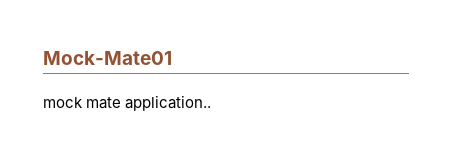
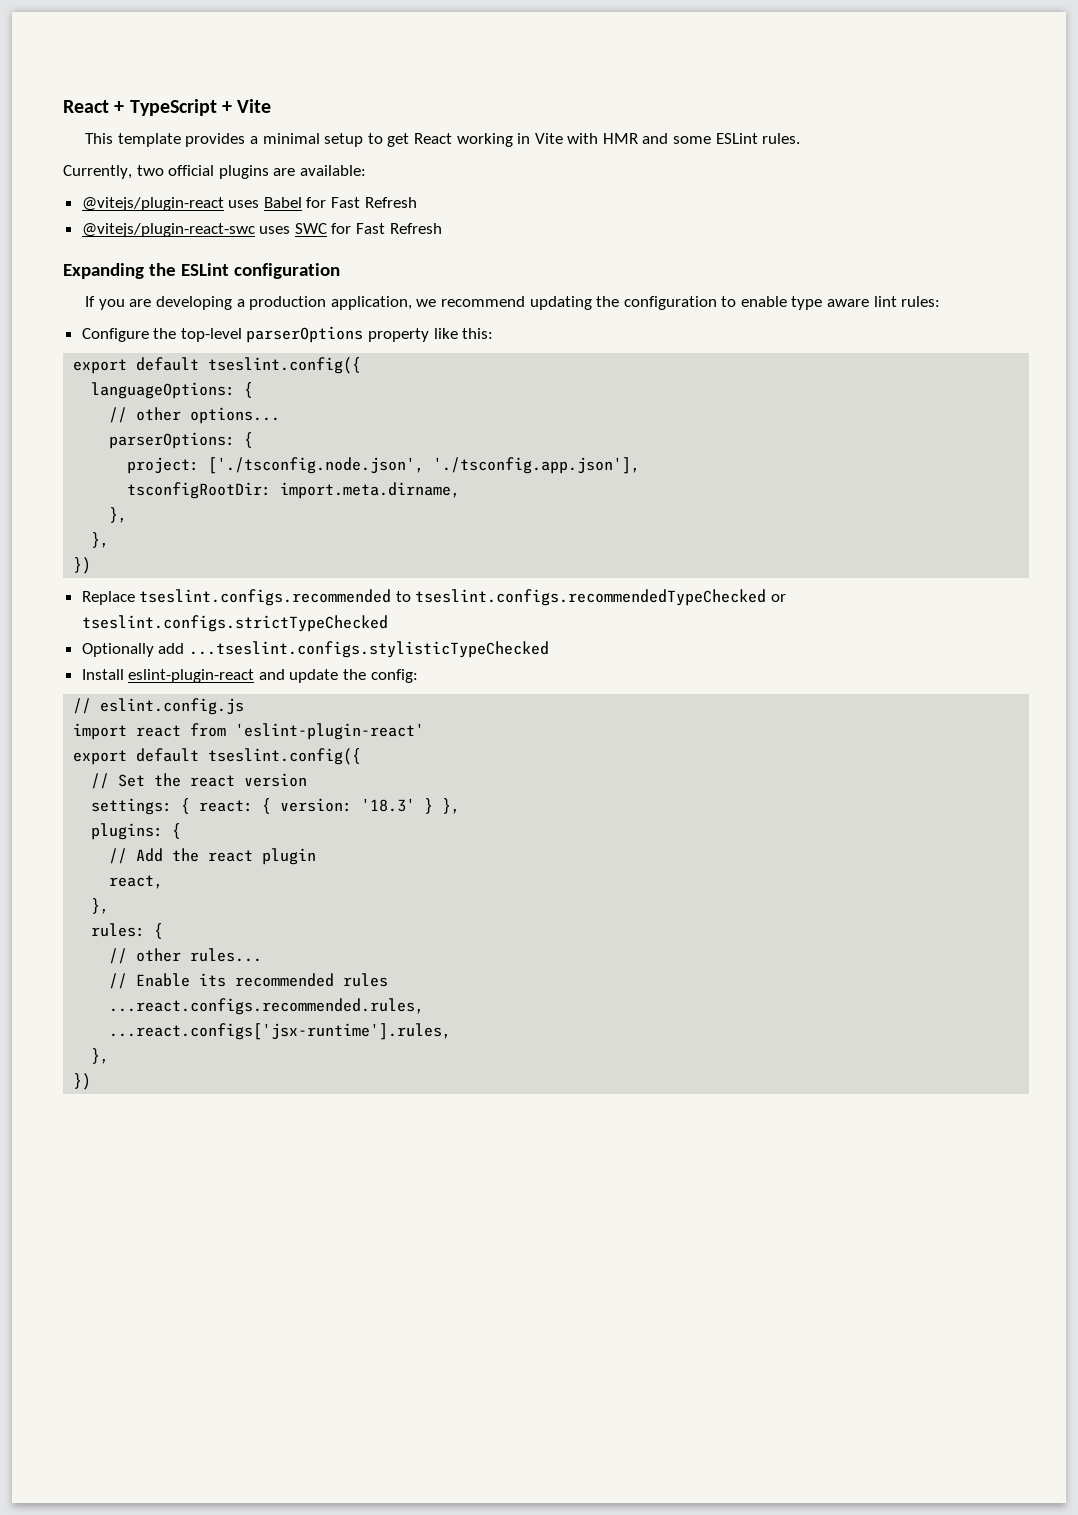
[43,51,172,65] [43,95,212,111] Mock-Mate01 // mock mate application.. -> [63,99,272,116] [85,133,801,147] [63,165,366,179] [81,197,417,211] [81,223,442,237] [63,263,340,279] [85,296,941,310] [81,326,494,343] [73,357,362,374] [91,382,254,399] [109,407,281,424] [109,432,254,449] [127,457,641,474] [127,482,461,499] [109,507,128,523] [91,532,110,548] [73,557,92,574] [81,589,787,606] [81,615,388,632] [81,641,549,658] [81,669,418,683] [73,698,245,715] [73,723,425,740] [73,748,362,765] [91,773,308,789] [91,798,461,815] [91,823,182,840] [109,848,317,865] [109,875,164,889] [91,898,110,914] [91,923,164,939] [109,948,263,964] [109,973,389,989] [109,998,425,1015] [109,1023,452,1040] [91,1048,110,1064] [73,1073,92,1090] React + TypeScript + Vite // This template provides a minimal setup to get React working in Vite with HMR and some ESLint rules. // Currently, two official plugins are available: // @vitejs/plugin-react uses Babel for Fast Refresh // @vitejs/plugin-react-swc uses SWC for Fast Refresh // Expanding the ESLint configuration // If you are developing a production application, we recommend updating the configuration to enable type aware lint rules: // Configure the top-level parserOptions property like this: // export default tseslint.config({ // languageOptions: { // // other options... // parserOptions: { // project: ['./tsconfig.node.json', './tsconfig.app.json'], // tsconfigRootDir: import.meta.dirname, // }, // }, // }) // Replace tseslint.configs.recommended to tseslint.configs.recommendedTypeChecked or tseslint.configs.strictTypeChecked // Optionally add ...tseslint.configs.stylisticTypeChecked // Install eslint-plugin-react and update the config: // // eslint.config.js // import react from 'eslint-plugin-react' // export default tseslint.config({ // // Set the react version // settings: { react: { version: '18.3' } }, // plugins: { // // Add the react plugin // react, // }, // rules: { // // other rules... // // Enable its recommended rules // ...react.configs.recommended.rules, // ...react.configs['jsx-runtime'].rules, // }, // })

